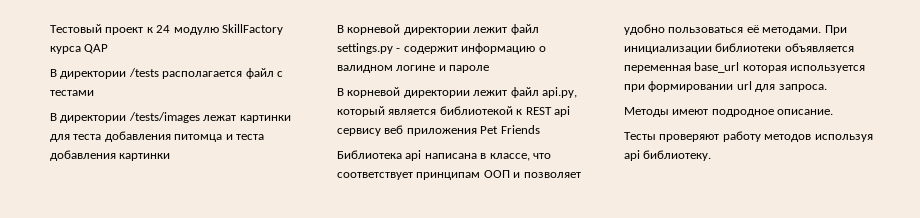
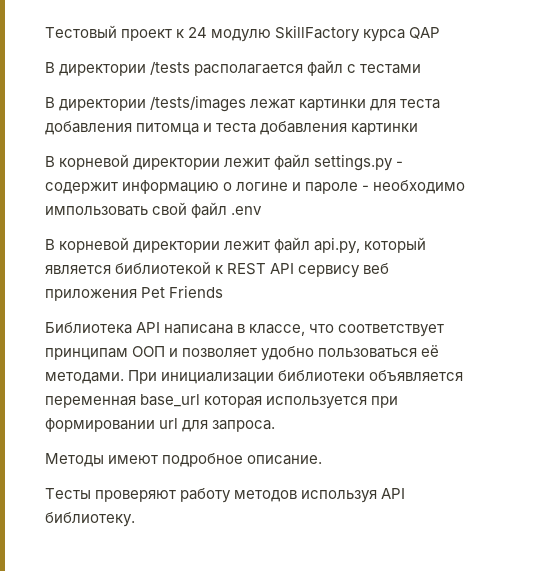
[337,65,393,73] валидном -> (233, 186) none
(490, 69) none -> [362,180,466,194] [45,202,263,218] - необходимо импользовать свой файл .env
[553,106,570,117] api -> [270,263,295,274] API
[405,150,422,161] api -> [136,322,161,333] API
[711,109,774,117] подродное -> [162,453,244,467] подробное
[624,150,640,161] api -> [381,488,406,499] API

